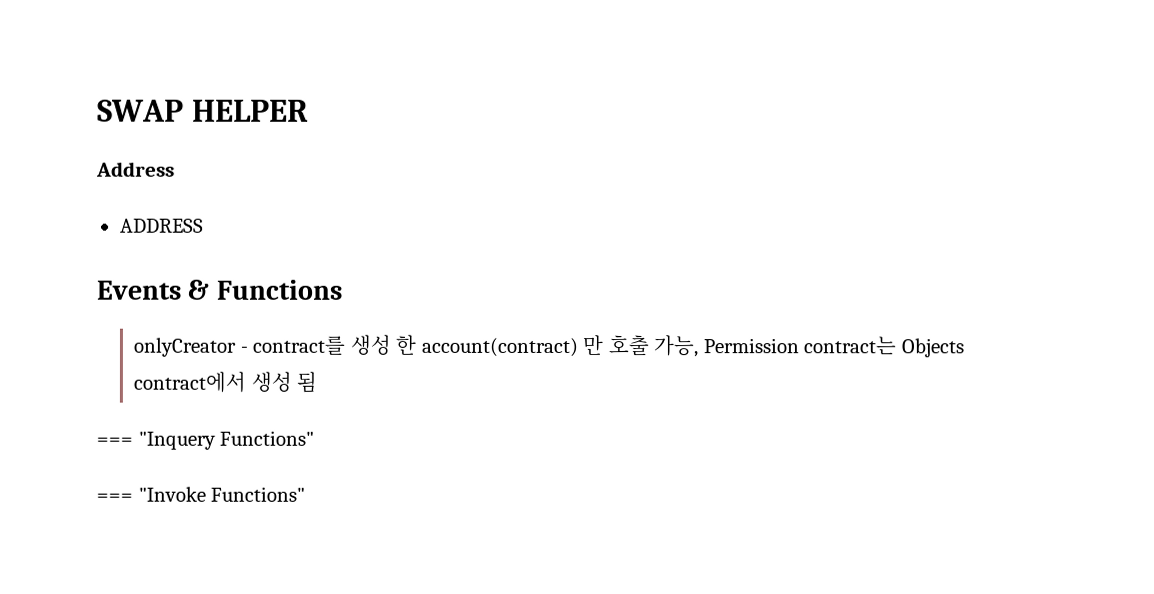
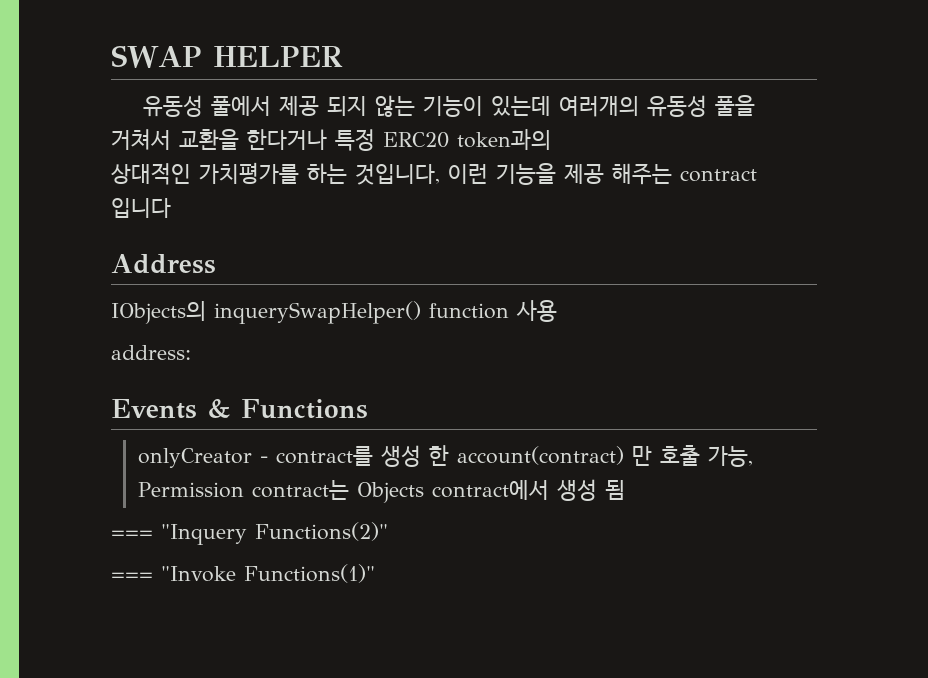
[96,161,175,177] [119,218,204,233] Address // ADDRESS -> [142,95,755,117] [111,129,551,151] [111,162,757,185] [111,198,171,218] [111,254,216,274] [111,300,557,324] [111,345,191,360] 유동성 풀에서 제공 되지 않는 기능이 있는데 여러개의 유동성 풀을 거쳐서 교환을 한다거나 특정 ERC20 token과의 // 상대적인 가치평가를 하는 것입니다, 이런 기능을 제공 해주는 contract 입니다 // Address // IObjects의 inquerySwapHelper() function 사용 // address:
[219,430,315,446] Functions" -> [255,522,388,541] Functions(2)"
[210,486,306,502] Functions" -> [244,564,375,583] Functions(1)"

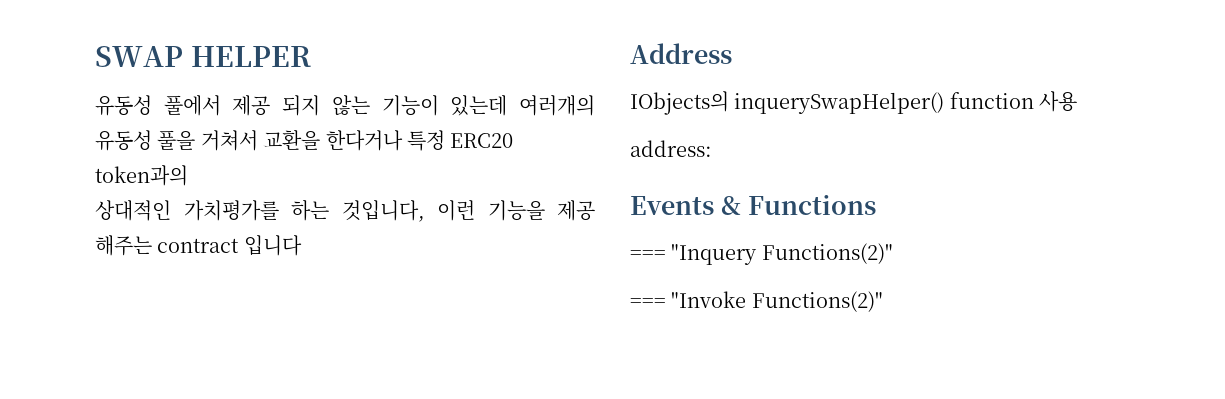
[137,445,753,468] [137,479,625,503] // onlyCreator - contract를 생성 한 account(contract) 만 호출 가능, Permission contract는 Objects contract에서 생성 됨 -> (876, 205) none
[244,564,375,583] Functions(1)" -> [751,291,883,312] Functions(2)"

